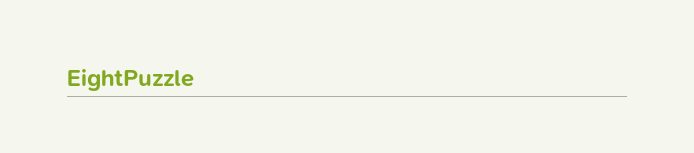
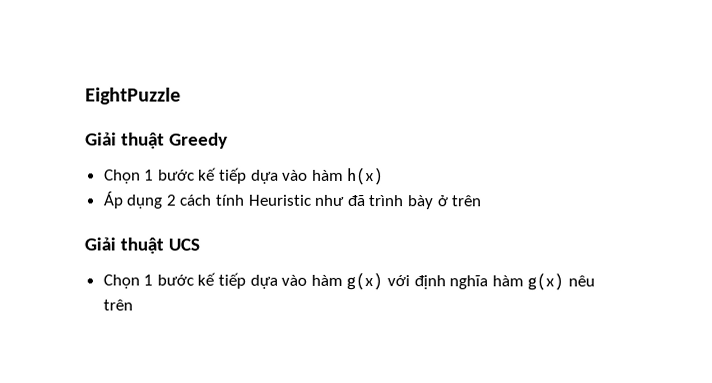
(194, 80) none -> [85,132,228,149] [103,167,385,186] [102,191,482,210] [84,237,200,254] [102,272,595,291] [102,299,133,311] // Giải thuật Greedy // Chọn 1 bước kế tiếp dựa vào hàm h(x) // Áp dụng 2 cách tính Heuristic như đã trình bày ở trên // Giải thuật UCS // Chọn 1 bước kế tiếp dựa vào hàm g(x) với định nghĩa hàm g(x) nêu trên

